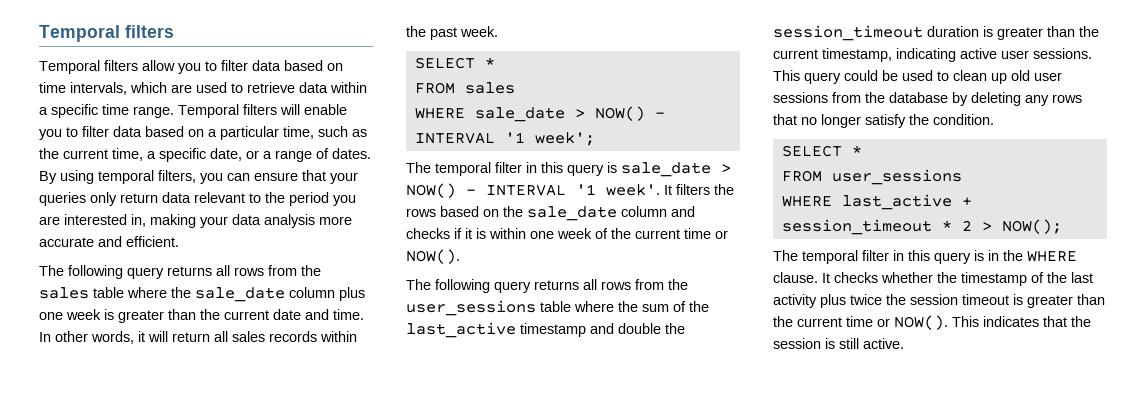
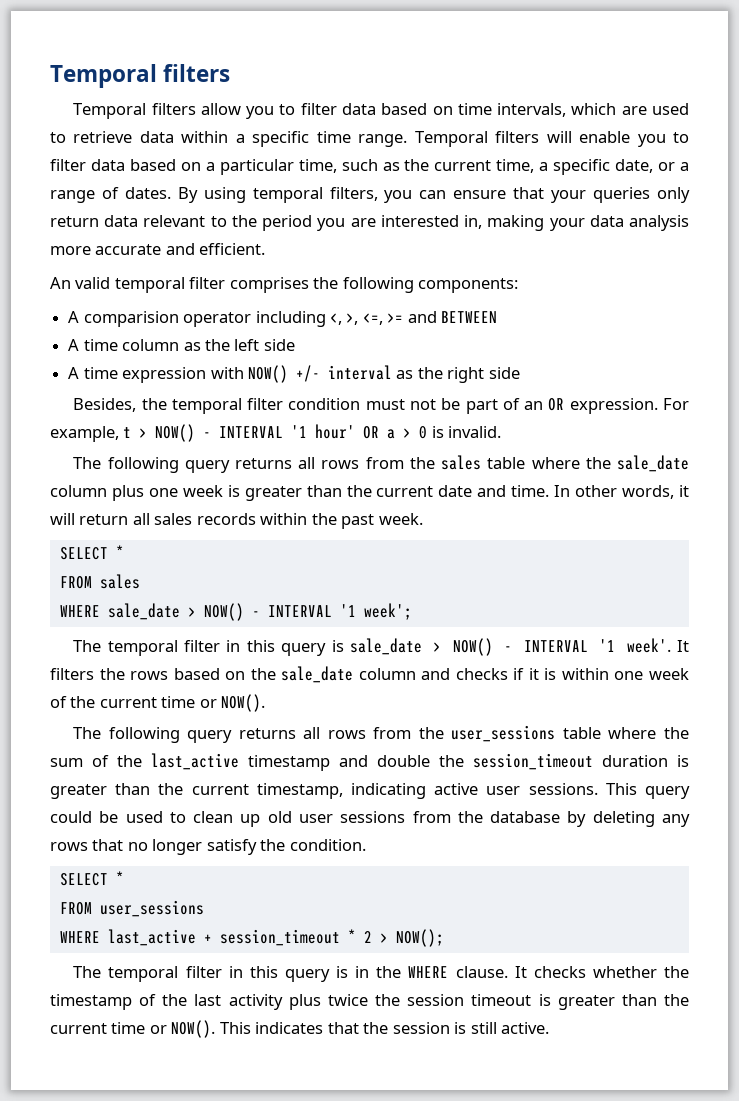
(179, 241) none -> [50,277,519,293] [68,311,498,327] [68,339,295,351] [68,365,520,383] [73,398,689,414] [50,424,502,442] // An valid temporal filter comprises the following components: // A comparision operator including <, >, <=, >= and BETWEEN // A time column as the left side // A time expression with NOW() +/- interval as the right side // Besides, the temporal filter condition must not be part of an OR expression. For example, t > NOW() - INTERVAL '1 hour' OR a > 0 is invalid.

